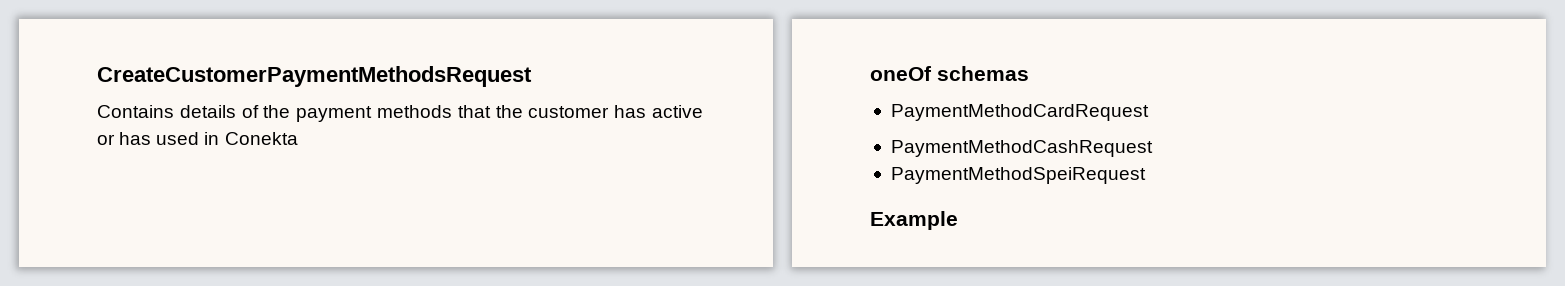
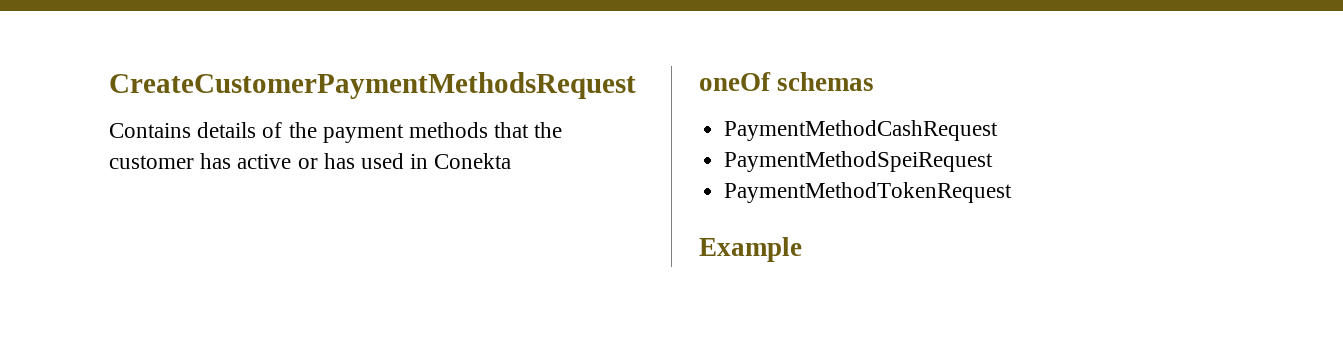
[890,104,1149,121] // PaymentMethodCardRequest -> (875, 81) none
(1146, 175) none -> [724,182,1013,203] // PaymentMethodTokenRequest

